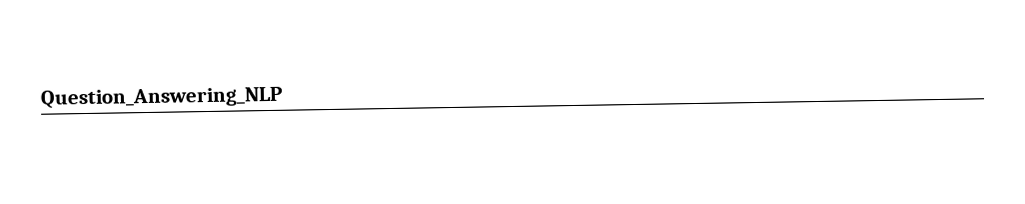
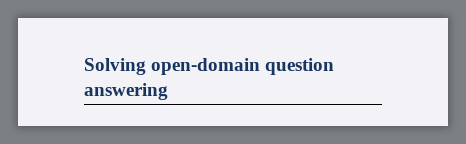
[40,86,284,109] Question_Answering_NLP -> [84,58,335,75] [84,83,168,100] Solving open-domain question answering

